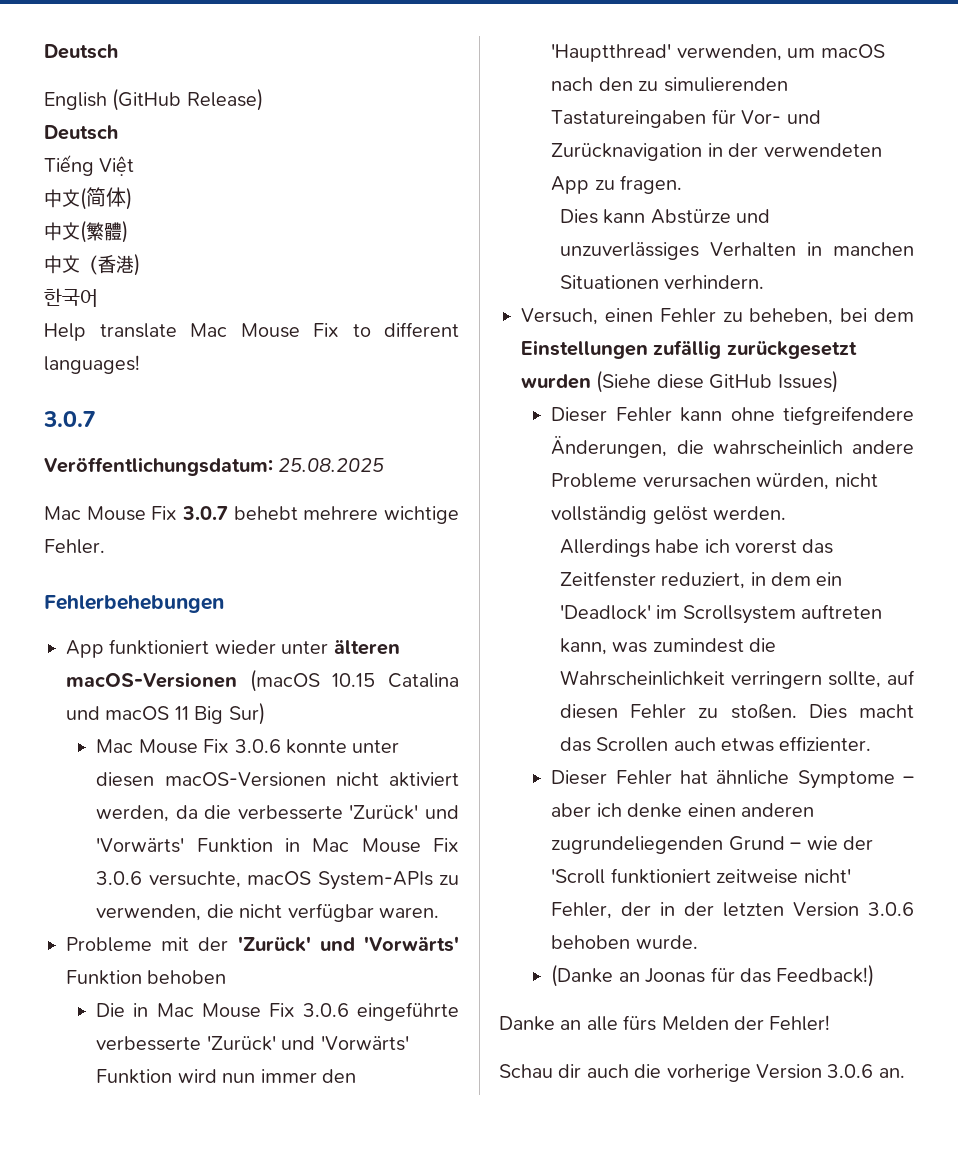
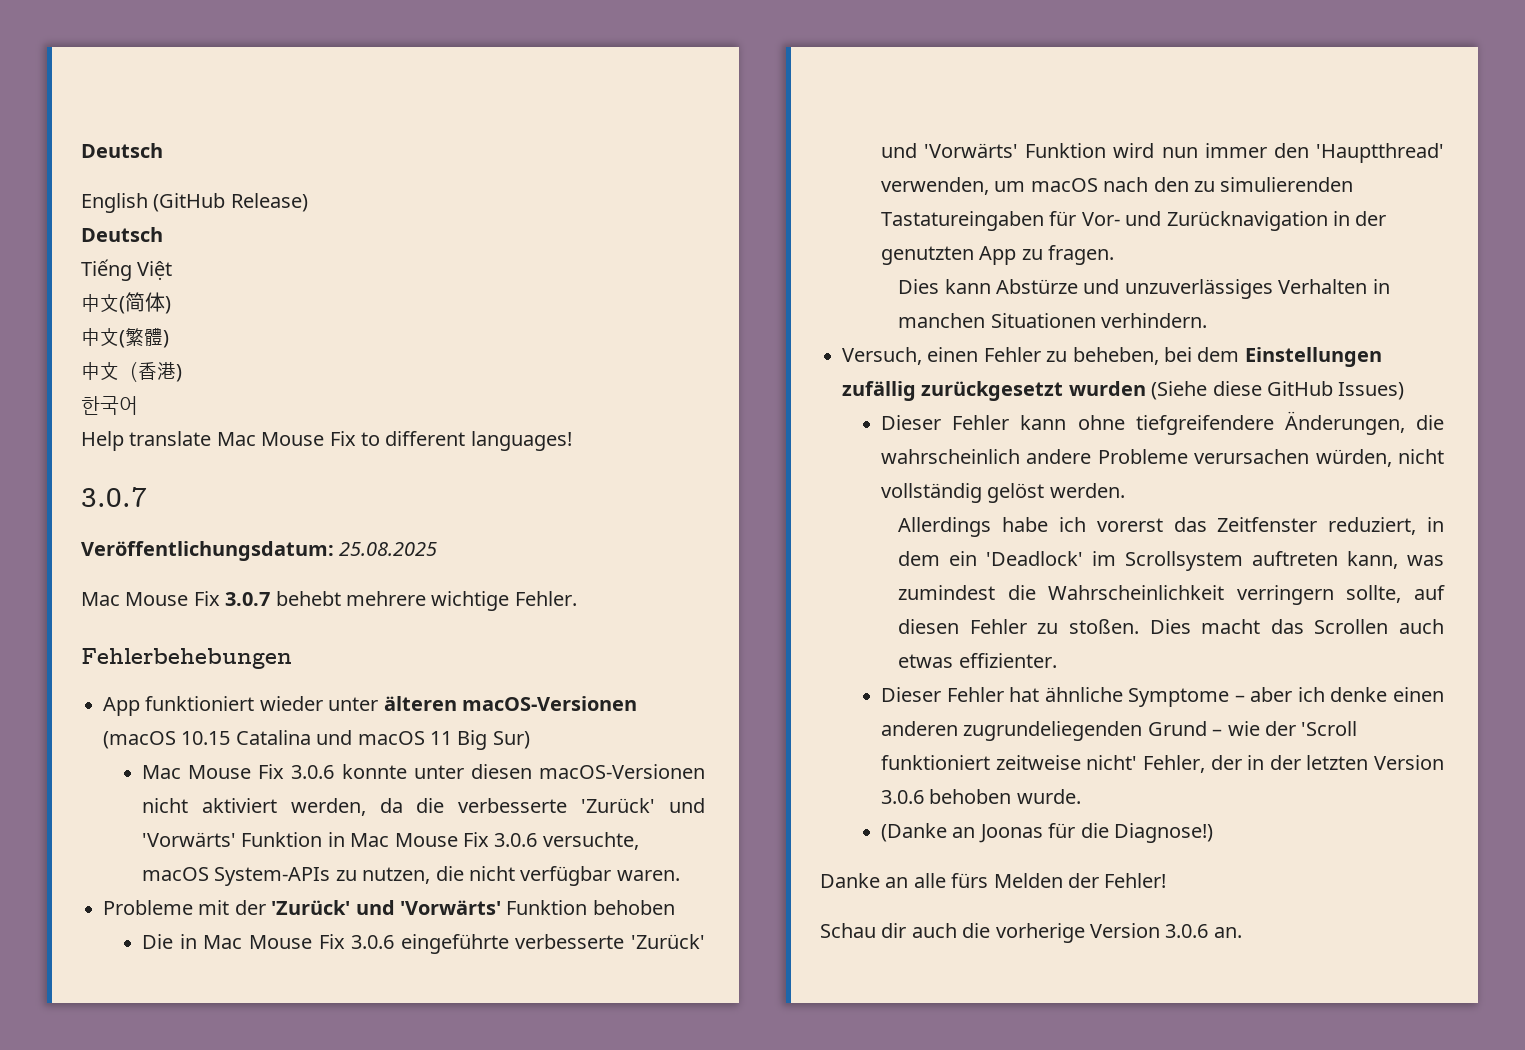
[96,904,202,921] verwenden, -> [362,867,431,884] nutzen,
[763,143,882,157] verwendeten -> [881,246,975,265] genutzten
[739,964,875,987] das Feedback!) -> [1080,823,1214,843] die Diagnose!)

